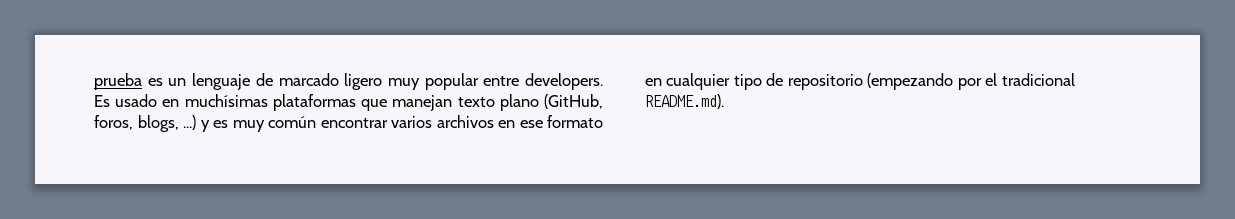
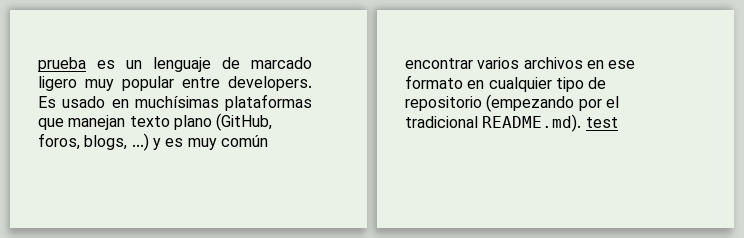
(724, 101) none -> [585,117,618,128] test

